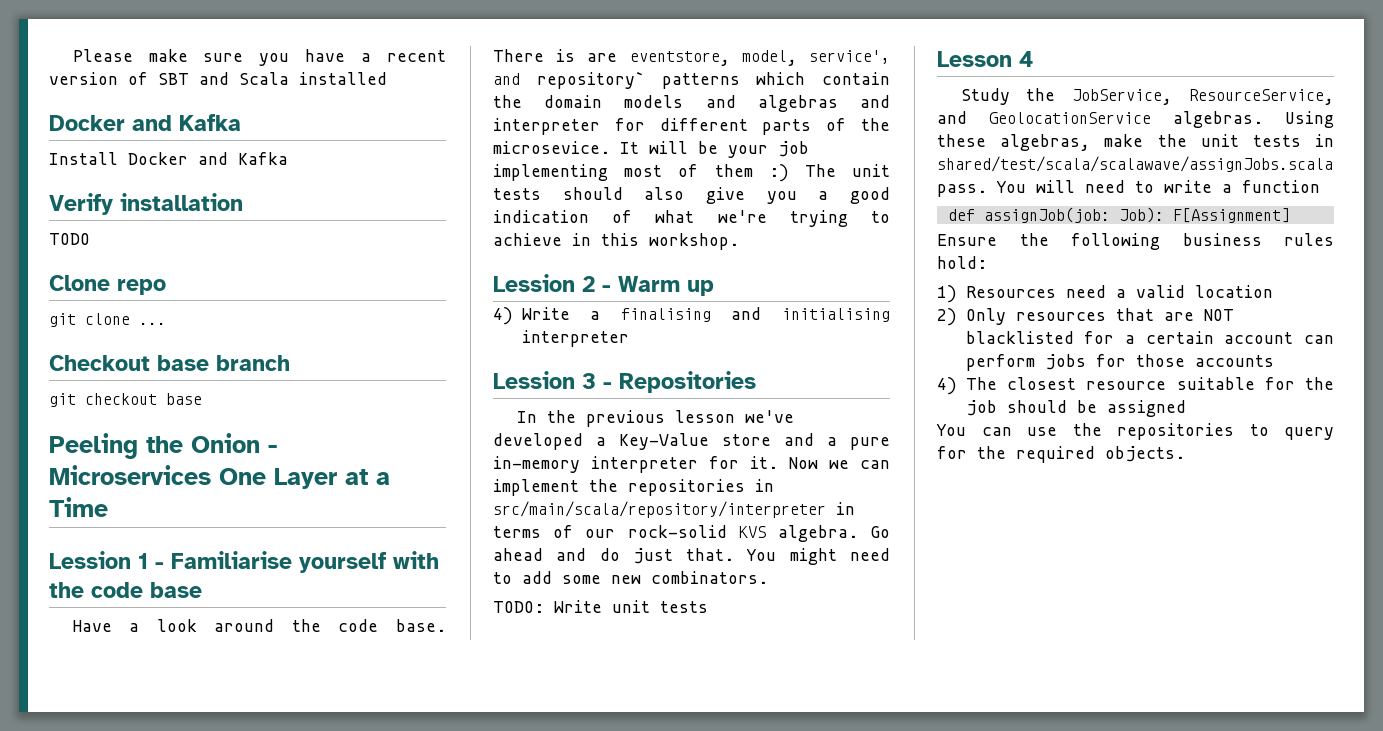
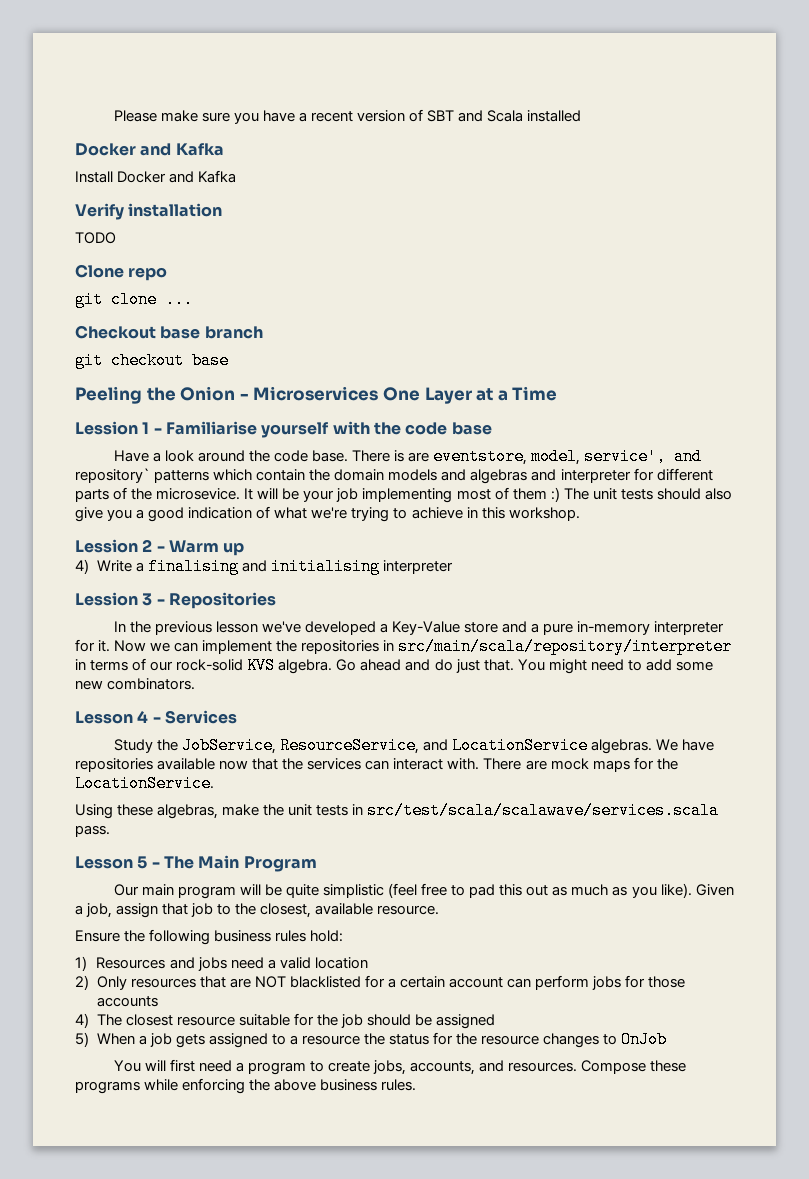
[493,600,708,613] // TODO: Write unit tests -> (196, 684) none
(1033, 59) none -> [152,710,237,724] - Services
[989,111,1263,128] GeolocationService algebras. -> [451,737,715,754] [75,757,678,772] [75,775,214,792] LocationService algebras. We have repositories available now that the services can interact with. There are mock maps for the LocationService. //
[937,156,1333,172] shared/test/scala/scalawave/assignJobs.scala -> [367,802,720,819] src/test/scala/scalawave/services.scala
[996,180,1320,193] [947,207,1290,223] You will need to write a function // def assignJob(job: Job): F[Assignment] -> [75,855,317,872] [113,883,734,899] [75,903,440,918] // Lesson 5 - The Main Program // Our main program will be quite simplistic (feel free to pad this out as much as you like). Given a job, assign that job to the closest, available resource.
(1056, 292) none -> [169,957,227,971] and jobs
[936,423,1334,440] [937,446,1185,463] You can use the repositories to query for the required objects. -> [75,1031,668,1048] [113,1059,687,1075] [75,1078,417,1094] 5) When a job gets assigned to a resource the status for the resource changes to OnJob // You will first need a program to create jobs, accounts, and resources. Compose these programs while enforcing the above business rules.

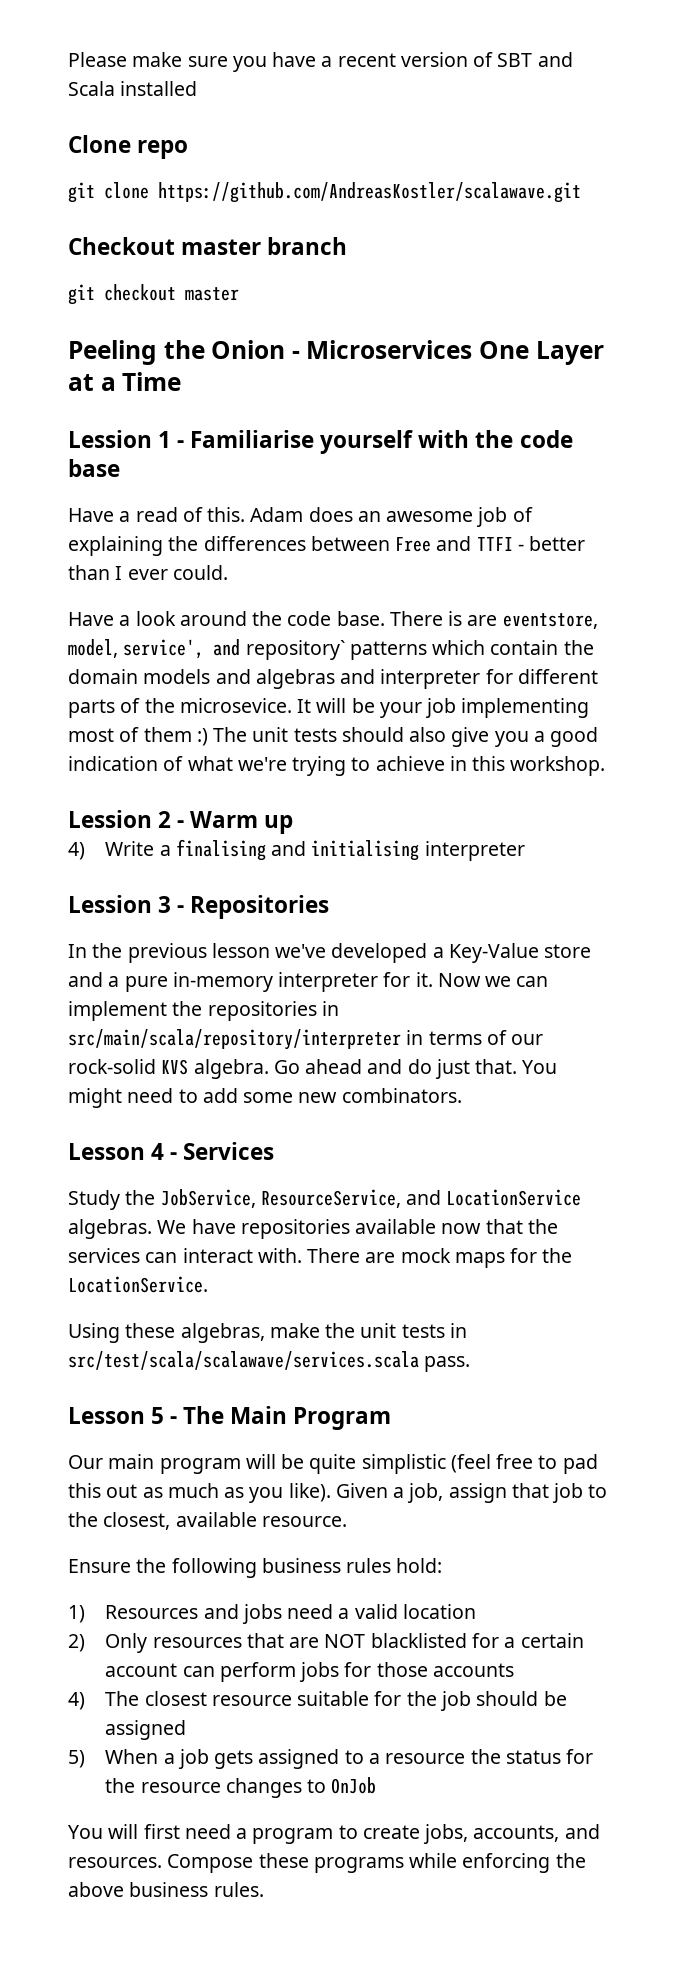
[75,143,224,156] [75,170,237,183] [75,203,223,220] [75,232,116,244] // Docker and Kafka // Install Docker and Kafka // Verify installation // TODO -> (198, 88) none
[165,291,193,308] ... -> [158,182,581,203] https://github.com/AndreasKostler/scalawave.git
[160,326,201,339] base -> [181,239,262,255] master
[192,352,229,369] base -> [185,287,239,301] master
(492, 428) none -> [68,507,533,527] [68,536,586,556] [68,565,228,580] // Have a read of this. Adam does an awesome job of explaining the differences between Free and TTFI - better than I ever could.

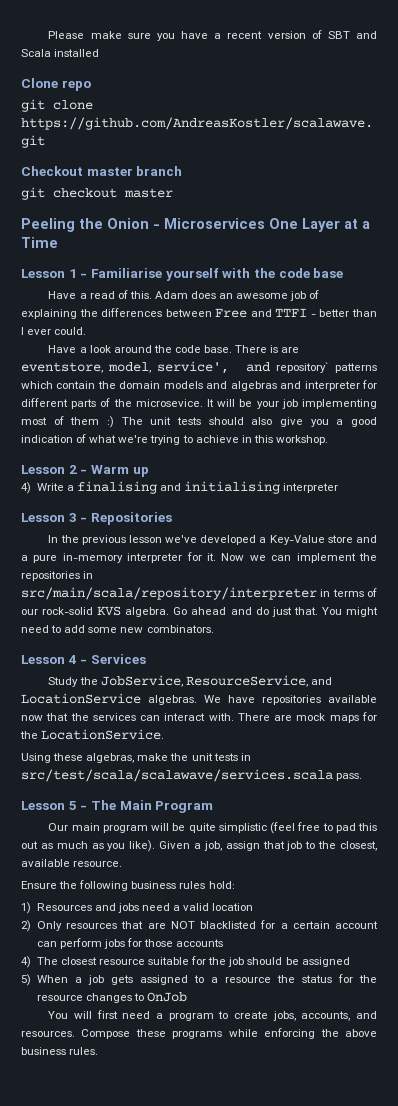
[68,430,152,448] Lession -> [21,269,65,278] Lesson
[68,810,152,828] Lession -> [21,465,65,474] Lesson
[68,895,152,913] Lession -> [21,513,65,522] Lesson

